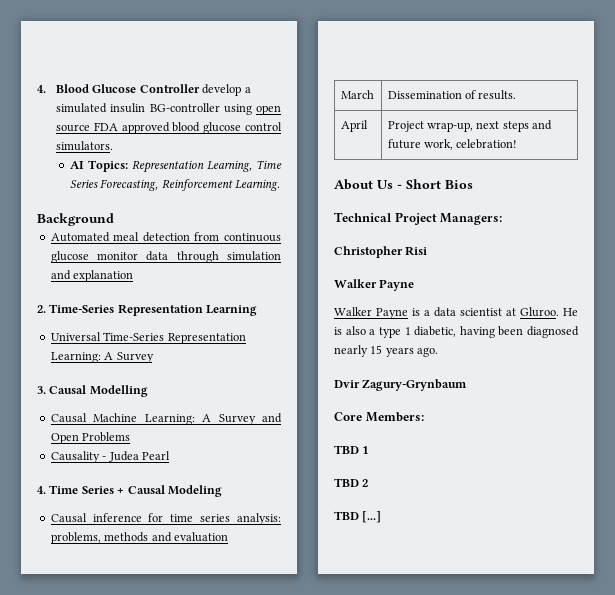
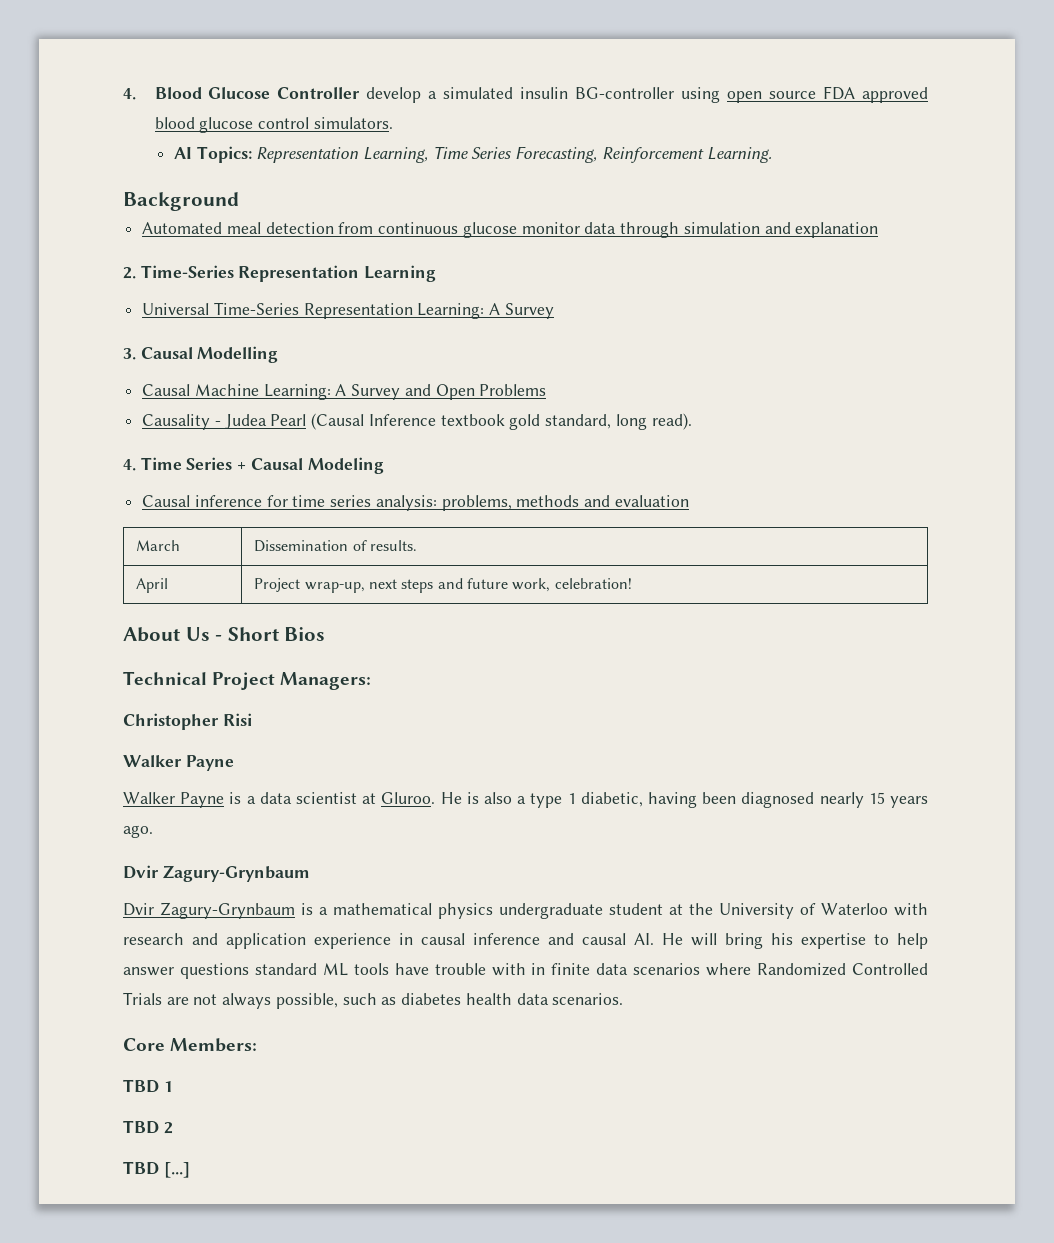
(170, 455) none -> [311,413,692,430] (Causal Inference textbook gold standard, long read).
(468, 385) none -> [123,902,928,919] [123,933,928,949] [123,963,929,979] [123,992,624,1009] // Dvir Zagury-Grynbaum is a mathematical physics undergraduate student at the University of Waterloo with research and application experience in causal inference and causal AI. He will bring his expertise to help answer questions standard ML tools have trouble with in finite data scenarios where Randomized Controlled Trials are not always possible, such as diabetes health data scenarios.

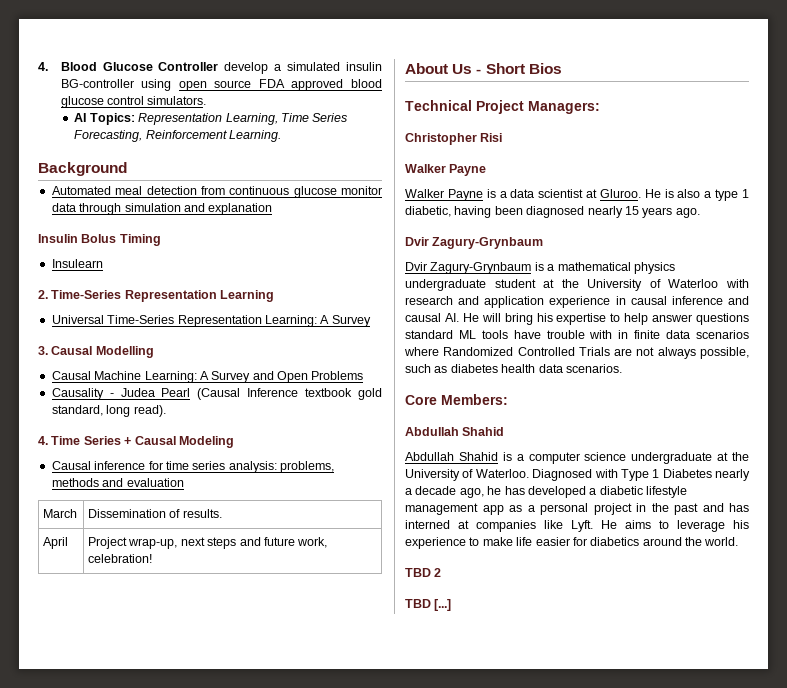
(879, 230) none -> [38,234,161,246] [51,259,103,268] // Insulin Bolus Timing // Insulearn
[123,1079,173,1093] TBD 1 -> [405,427,505,436] [405,452,749,464] [405,469,750,481] [405,486,687,498] [405,503,749,515] [405,520,749,532] [405,537,739,549] Abdullah Shahid // Abdullah Shahid is a computer science undergraduate at the University of Waterloo. Diagnosed with Type 1 Diabetes nearly a decade ago, he has developed a diabetic lifestyle management app as a personal project in the past and has interned at companies like Lyft. He aims to leverage his experience to make life easier for diabetics around the world.

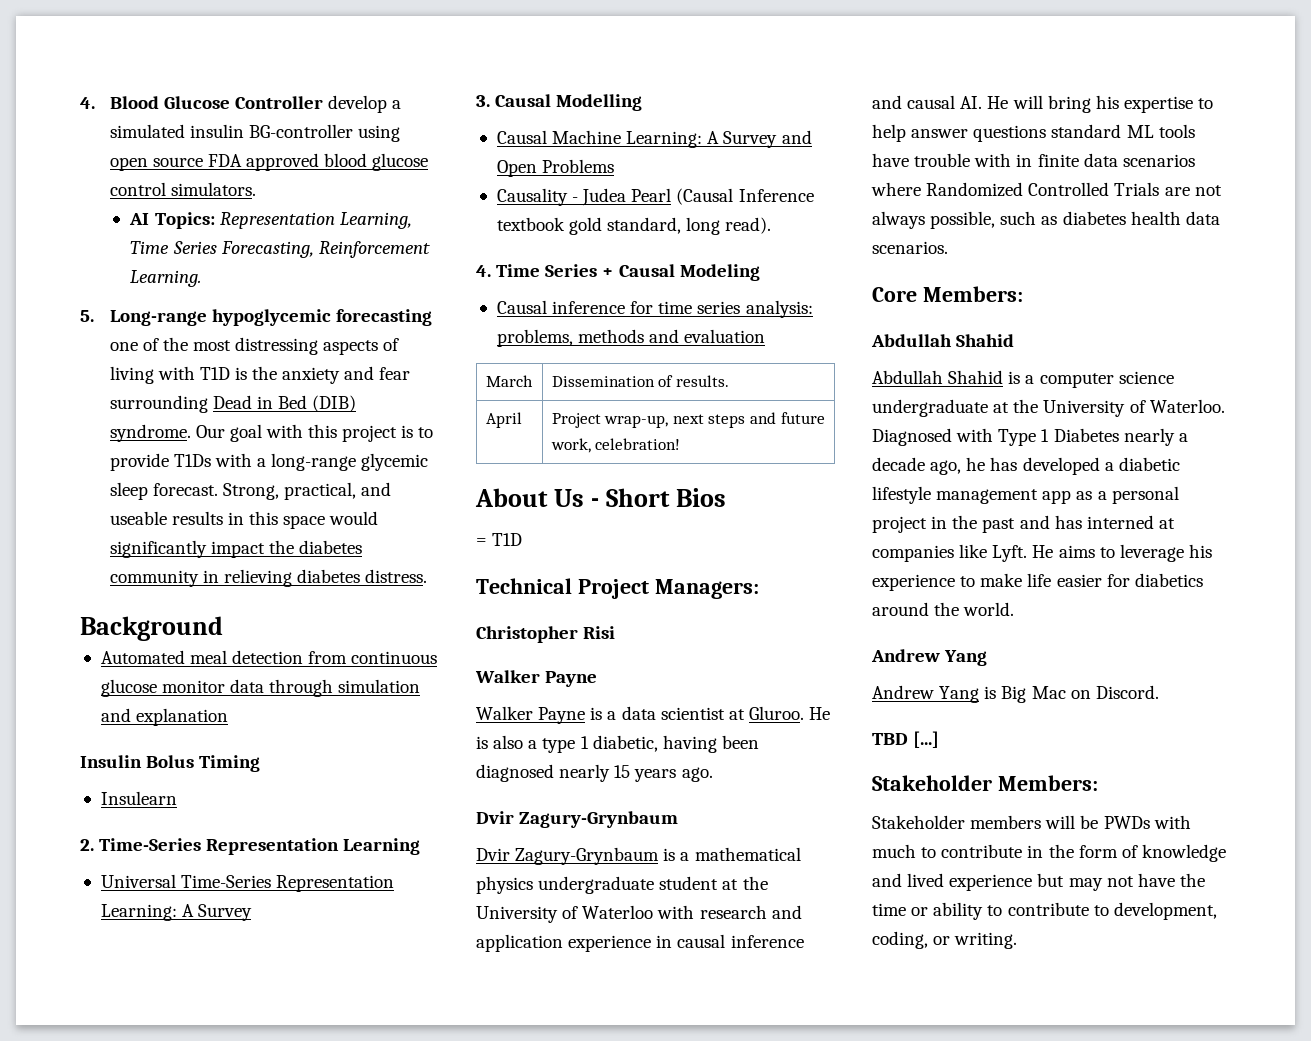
(282, 136) none -> [80,309,432,326] [109,337,400,355] [109,366,411,384] [109,395,357,413] [109,424,434,442] [109,453,429,471] [109,482,392,500] [109,511,379,529] [109,540,362,558] [109,569,428,587] // 5. Long-range hypoglycemic forecasting one of the most distressing aspects of living with T1D is the anxiety and fear surrounding Dead in Bed (DIB) syndrome. Our goal with this project is to provide T1Ds with a long-range glycemic sleep forecast. Strong, practical, and useable results in this space would significantly impact the diabetes community in relieving diabetes distress.
(562, 68) none -> [476,533,523,546] // = T1D
[405,568,442,577] [405,599,452,611] TBD 2 // TBD [...] -> [871,649,988,666] [872,685,1159,703] [872,731,940,748] [872,775,1098,791] [872,815,1191,829] [872,844,1226,862] [872,873,1205,891] [872,902,1217,920] [872,931,1018,949] Andrew Yang // Andrew Yang is Big Mac on Discord. // TBD [...] // Stakeholder Members: // Stakeholder members will be PWDs with much to contribute in the form of knowledge and lived experience but may not have the time or ability to contribute to development, coding, or writing.

